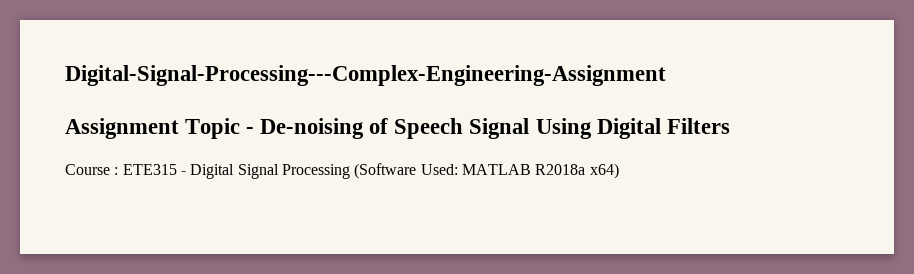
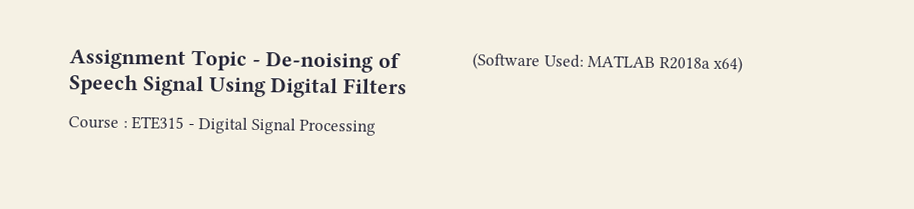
[65,65,666,86] Digital-Signal-Processing---Complex-Engineering-Assignment // -> (69, 59) none

